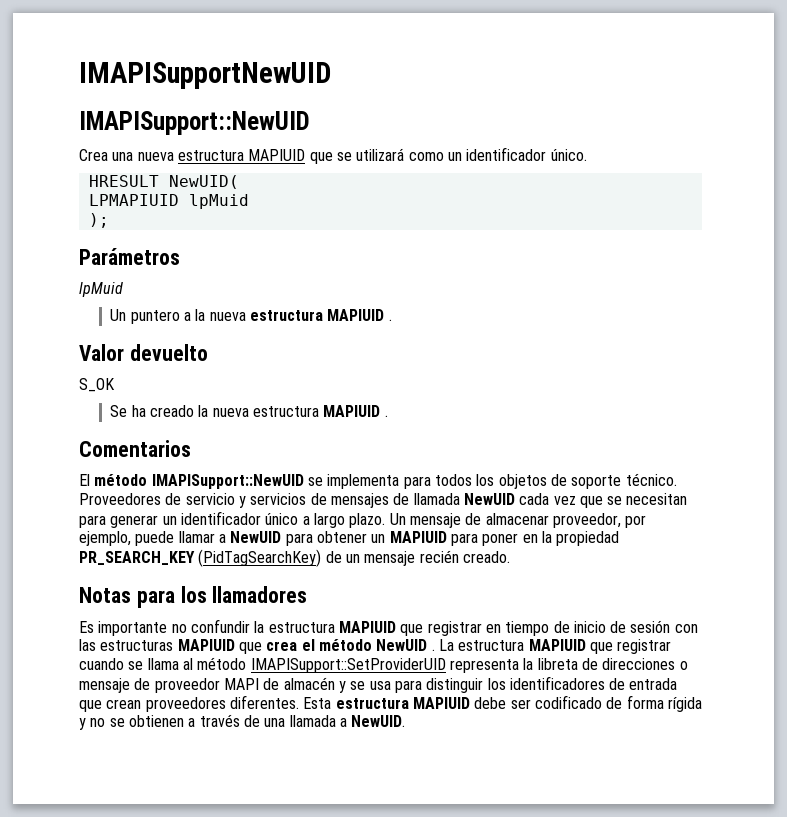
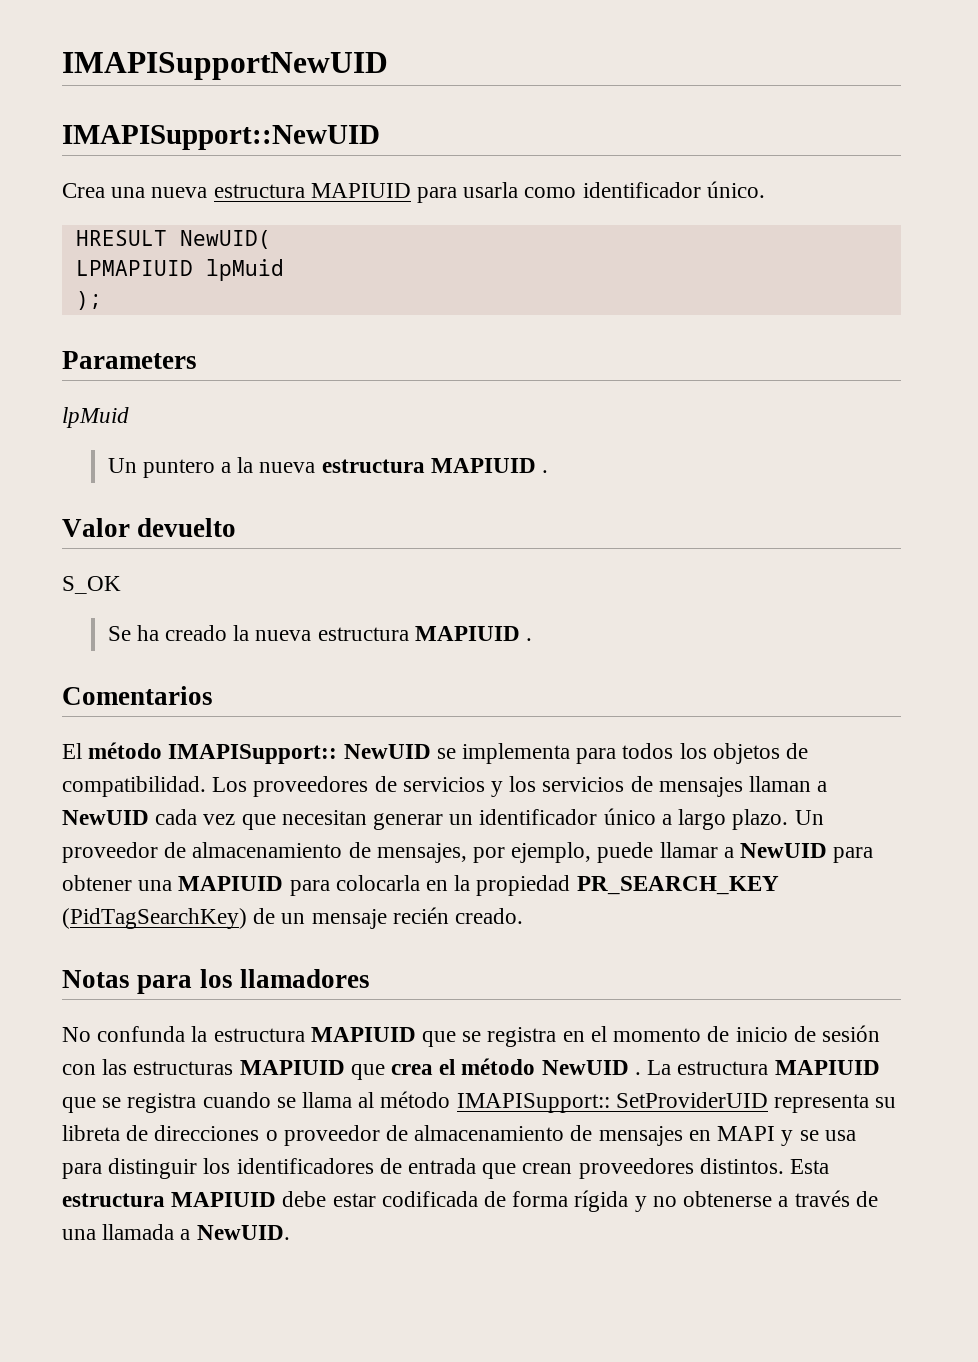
[309,148,462,164] que se utilizará como un -> [417,182,577,203] para usarla como
[79,248,180,265] Parámetros -> [62,351,197,369] Parameters
[151,474,304,489] IMAPISupport::NewUID -> [168,744,431,764] IMAPISupport:: NewUID
[571,473,677,489] [79,493,246,508] soporte técnico. Proveedores de servicio y -> [62,776,537,797] compatibilidad. Los proveedores de servicios y los
[393,493,460,505] de llamada -> [749,776,828,792] llaman a
[607,493,688,505] [79,515,106,528] se necesitan para -> [281,810,367,825] necesitan
[409,513,621,528] mensaje de almacenar proveedor, -> [62,842,467,863] proveedor de almacenamiento de mensajes,
[371,531,519,546] un MAPIUID para poner -> [138,875,420,896] una MAPIUID para colocarla
[79,619,550,636] Es importante no confundir la estructura MAPIUID que registrar en tiempo -> [62,1026,702,1047] No confunda la estructura MAPIUID que se registra en el momento
[617,639,672,654] registrar -> [102,1093,197,1113] se registra
[250,658,688,673] [79,677,335,693] IMAPISupport::SetProviderUID representa la libreta de direcciones o mensaje de proveedor MAPI de almacén -> [456,1092,897,1113] [62,1125,776,1146] IMAPISupport:: SetProviderUID representa su libreta de direcciones o proveedor de almacenamiento de mensajes en MAPI
[229,695,299,709] diferentes. -> [699,1158,784,1174] distintos.
[510,695,602,709] ser codificado -> [332,1191,478,1207] estar codificada
[109,715,184,727] se obtienen -> [683,1191,773,1207] obtenerse

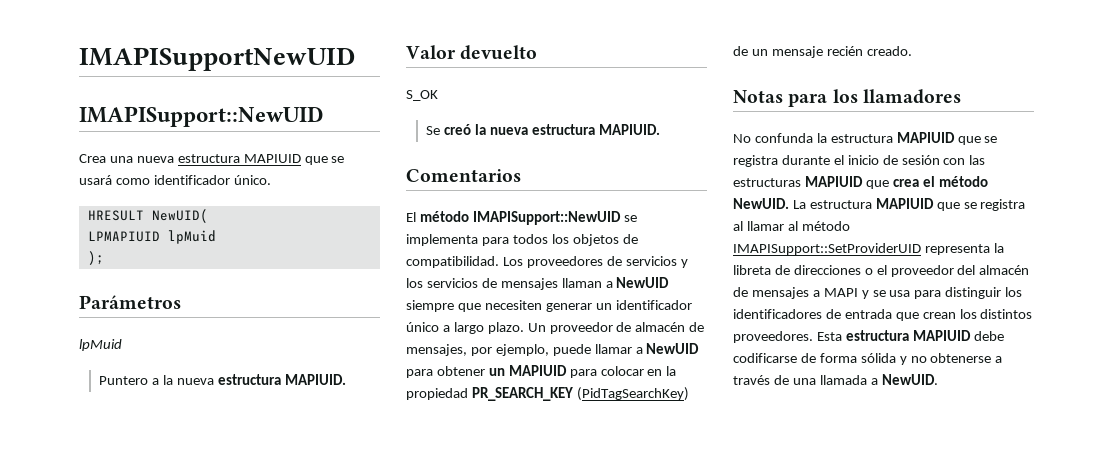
[417,182,519,203] para usarla -> [304,156,345,165] [79,175,112,185] que se usará
[62,351,197,369] [62,407,129,428] [107,458,215,478] Parameters // lpMuid // Un puntero -> [79,295,181,309] [79,339,122,351] [99,376,149,385] Parámetros // lpMuid // Puntero
[430,458,549,473] MAPIUID . -> [285,374,347,385] MAPIUID.
[136,625,533,641] ha creado la nueva estructura MAPIUID . -> [444,124,661,135] creó la nueva estructura MAPIUID.
[168,744,431,764] IMAPISupport:: NewUID -> [472,211,621,225] IMAPISupport::NewUID
[155,809,367,830] cada vez que necesitan -> [406,300,542,312] siempre que necesiten
[192,842,343,858] almacenamiento -> [635,322,686,332] almacén
[138,875,420,896] una MAPIUID para colocarla -> [488,365,644,378] un MAPIUID para colocar
[562,1026,730,1042] en el momento de -> [781,155,844,165] durante el
[541,1060,641,1075] NewUID . -> [733,198,789,209] NewUID.
[202,1091,897,1113] [62,1125,711,1146] cuando se llama al método IMAPISupport:: SetProviderUID representa su libreta de direcciones o proveedor de almacenamiento de mensajes en -> [733,221,850,231] [733,243,1004,255] [733,265,1030,277] [733,287,820,299] al llamar al método IMAPISupport::SetProviderUID representa la libreta de direcciones o el proveedor del almacén de mensajes a
[578,1158,784,1179] proveedores distintos. -> [959,309,1033,319] [733,331,813,343] los distintos proveedores.
[332,1191,478,1207] estar codificada -> [733,353,797,363] codificarse
[574,1190,629,1212] rígida -> [860,353,896,363] sólida

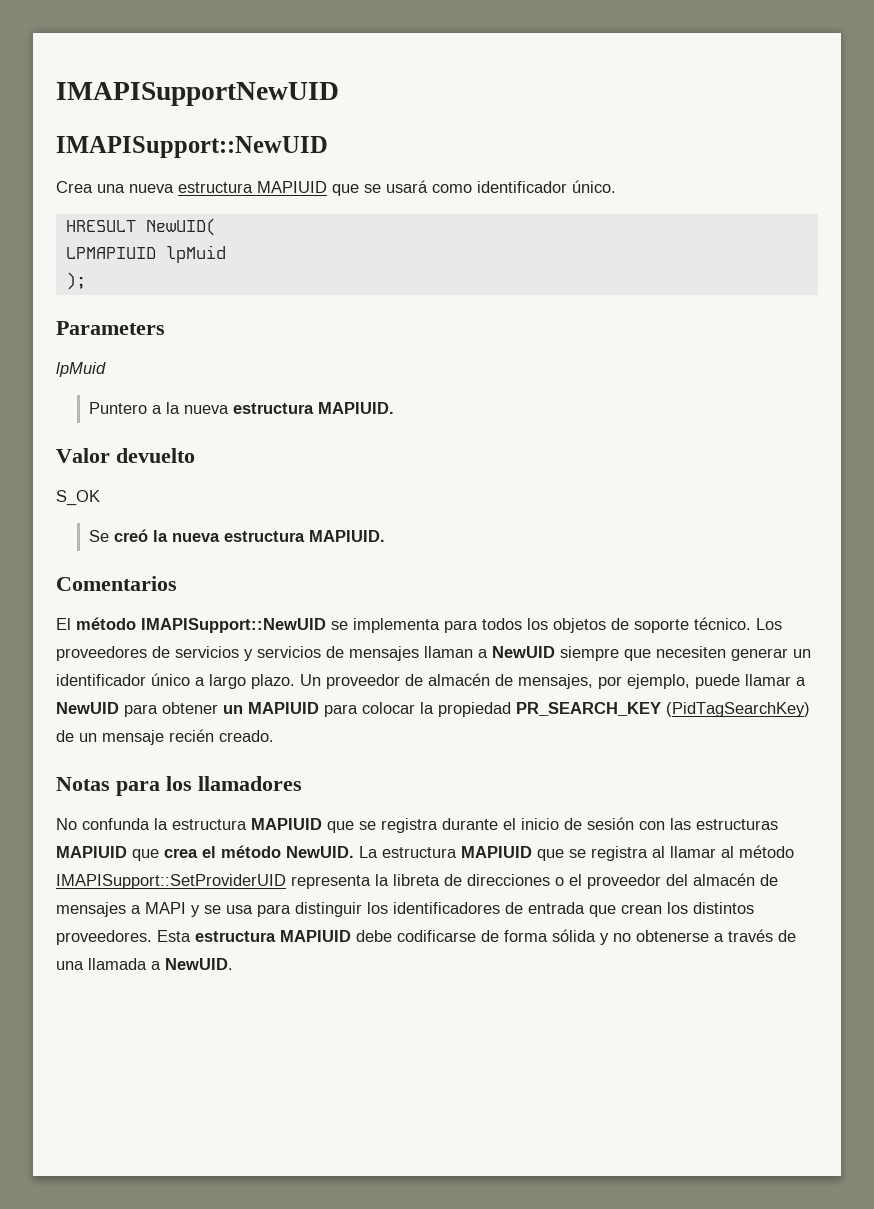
[79,295,181,309] Parámetros -> [56,321,165,335] Parameters
[406,256,499,268] compatibilidad. -> [634,617,751,633] soporte técnico.
[406,278,423,288] los -> (253, 655) none
[647,369,663,376] en -> (415, 708) none

